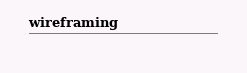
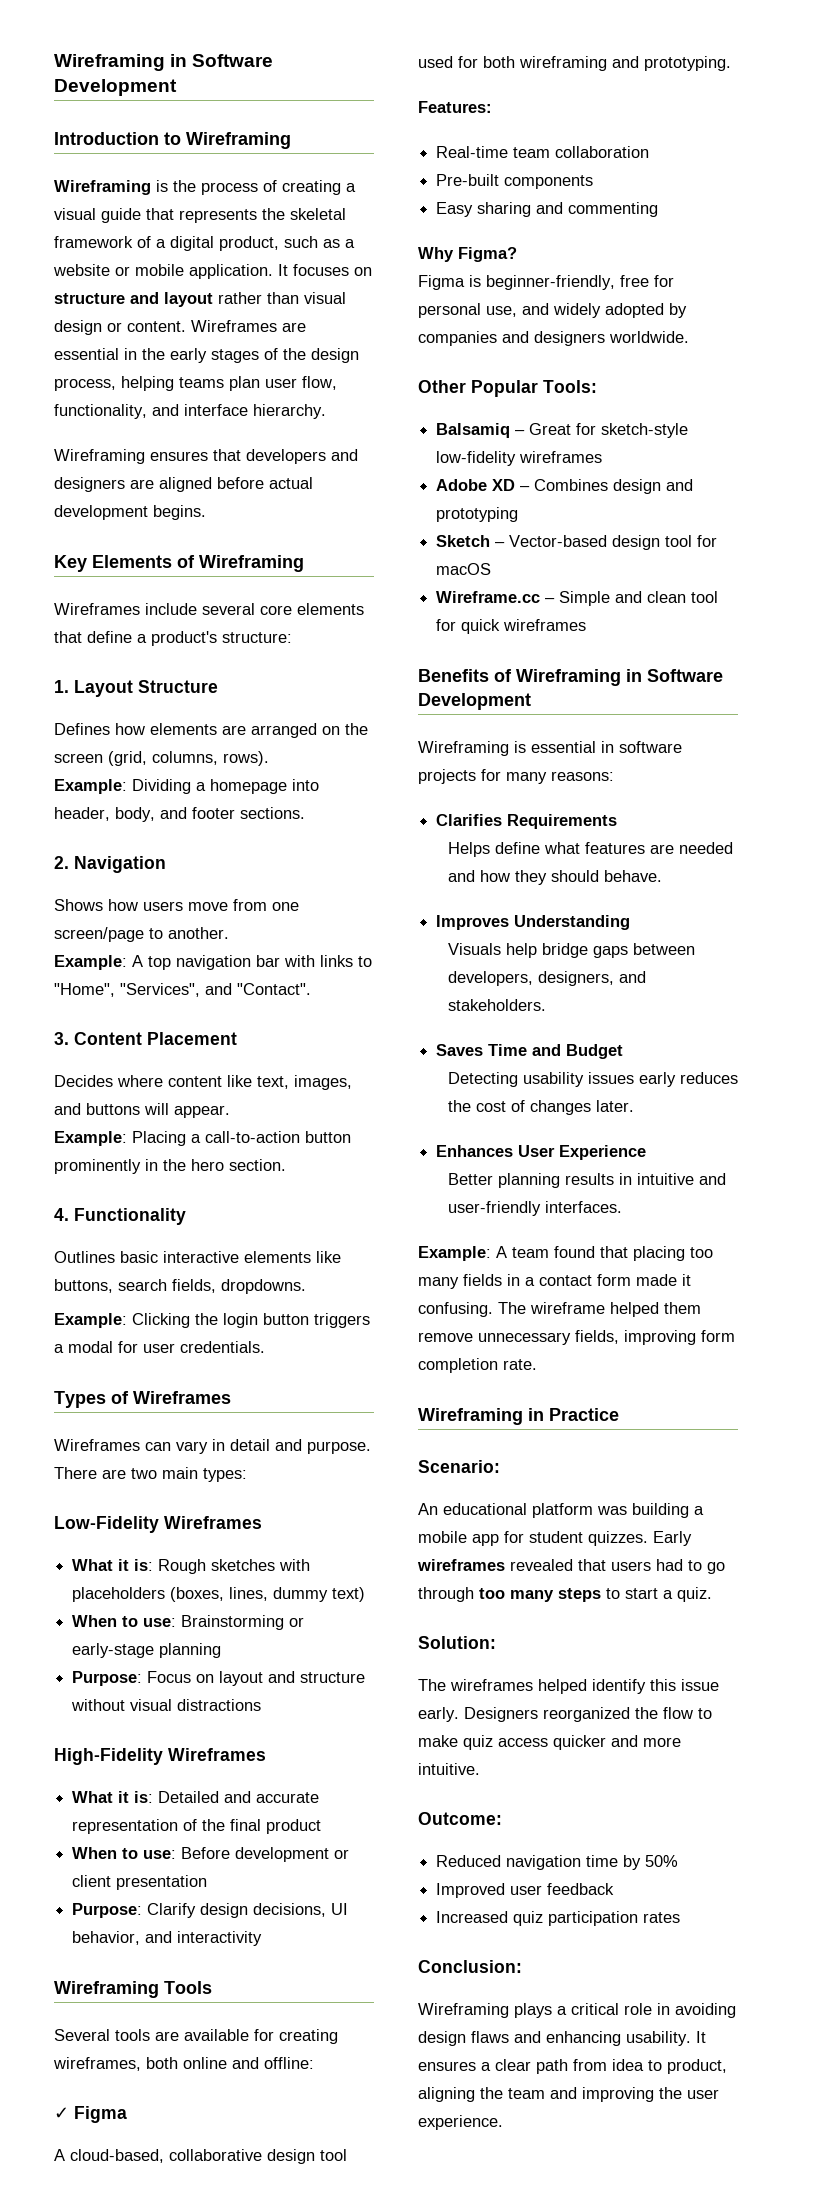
[28,17,118,30] wireframing -> [54,54,274,71] [54,79,177,96] [54,132,291,149] [54,180,356,195] [54,208,346,223] [54,236,355,251] [53,264,372,279] [54,292,346,307] [54,320,306,335] [54,348,359,363] [54,376,337,391] [54,404,326,419] [54,449,358,464] [54,477,313,492] [54,505,206,520] [54,555,304,572] [54,603,364,615] [54,631,292,646] [54,680,218,697] [54,723,368,738] [54,751,269,766] [54,779,319,794] [54,807,305,822] [54,856,166,873] [54,899,299,911] [54,927,229,942] [54,955,372,970] [54,983,311,997] [54,1032,237,1045] [54,1075,352,1090] [54,1103,230,1118] [54,1131,351,1146] [54,1159,286,1174] [54,1208,186,1225] [54,1251,341,1263] [54,1279,306,1294] [54,1313,370,1328] [54,1341,265,1353] [54,1391,231,1408] [54,1439,371,1454] [54,1467,247,1482] [54,1516,262,1533] [72,1559,311,1574] [72,1587,366,1602] [72,1615,305,1630] [72,1643,222,1658] [72,1671,366,1686] [71,1699,262,1711] [54,1748,266,1765] [72,1791,320,1803] [72,1819,322,1834] [72,1847,350,1862] [72,1875,208,1890] [72,1903,349,1918] [72,1931,263,1946] [54,1981,212,1998] [54,2029,338,2044] [53,2057,314,2071] [54,2106,127,2123] [54,2149,347,2164] [418,56,731,71] [418,101,492,113] [436,146,650,158] [436,174,594,189] [436,202,659,217] [418,247,517,262] [418,275,674,290] [418,303,687,318] [418,331,689,346] [418,380,597,397] [436,423,689,438] [436,451,603,466] [436,479,694,494] [436,507,519,522] [436,535,718,550] [436,563,492,575] [436,591,719,606] [436,619,587,634] [418,669,723,686] [418,693,531,710] [418,741,682,756] [418,769,614,784] [436,814,618,829] [447,842,733,857] [447,870,662,885] [436,915,631,930] [447,943,695,958] [447,971,646,986] [447,999,546,1011] [436,1044,624,1059] [447,1072,738,1087] [447,1100,634,1115] [436,1145,647,1160] [447,1173,726,1188] [447,1201,622,1216] [418,1246,713,1261] [418,1274,691,1289] [418,1302,701,1317] [418,1330,735,1345] [418,1358,537,1373] [418,1408,619,1425] [418,1460,500,1473] [418,1503,704,1518] [418,1531,692,1546] [417,1559,725,1574] [418,1587,712,1602] [418,1636,496,1649] [418,1679,719,1694] [418,1707,712,1722] [418,1735,681,1750] [418,1763,480,1775] [418,1812,502,1825] [436,1855,679,1870] [436,1883,615,1898] [436,1911,681,1926] [418,1960,522,1973] [418,2003,736,2018] [418,2031,706,2046] [418,2059,727,2074] [418,2087,719,2102] [418,2115,503,2130] Wireframing in Software Development // Introduction to Wireframing // Wireframing is the process of creating a visual guide that represents the skeletal framework of a digital product, such as a website or mobile application. It focuses on structure and layout rather than visual design or content. Wireframes are essential in the early stages of the design process, helping teams plan user flow, functionality, and interface hierarchy. // Wireframing ensures that developers and designers are aligned before actual development begins. // Key Elements of Wireframing // Wireframes include several core elements that define a product's structure: // 1. Layout Structure // Defines how elements are arranged on the screen (grid, columns, rows). // Example: Dividing a homepage into header, body, and footer sections. // 2. Navigation // Shows how users move from one screen/page to another. // Example: A top navigation bar with links to "Home", "Services", and "Contact". // 3. Content Placement // Decides where content like text, images, and buttons will appear. // Example: Placing a call-to-action button prominently in the hero section. // 4. Functionality // Outlines basic interactive elements like buttons, search fields, dropdowns. // Example: Clicking the login button triggers a modal for user credentials. // Types of Wireframes // Wireframes can vary in detail and purpose. There are two main types: // Low-Fidelity Wireframes // What it is: Rough sketches with placeholders (boxes, lines, dummy text) // When to use: Brainstorming or early-stage planning // Purpose: Focus on layout and structure without visual distractions // High-Fidelity Wireframes // What it is: Detailed and accurate representation of the final product // When to use: Before development or client presentation // Purpose: Clarify design decisions, UI behavior, and interactivity // Wireframing Tools // Several tools are available for creating wireframes, both online and offline: // ✓ Figma // A cloud-based, collaborative design tool used for both wireframing and prototyping. // Features: // Real-time team collaboration // Pre-built components // Easy sharing and commenting // Why Figma? // Figma is beginner-friendly, free for personal use, and widely adopted by companies and designers worldwide. // Other Popular Tools: // Balsamiq – Great for sketch-style low-fidelity wireframes // Adobe XD – Combines design and prototyping // Sketch – Vector-based design tool for macOS // Wireframe.cc – Simple and clean tool for quick wireframes // Benefits of Wireframing in Software Development // Wireframing is essential in software projects for many reasons: // Clarifies Requirements // Helps define what features are needed and how they should behave. // Improves Understanding // Visuals help bridge gaps between developers, designers, and stakeholders. // Saves Time and Budget // Detecting usability issues early reduces the cost of changes later. // Enhances User Experience // Better planning results in intuitive and user-friendly interfaces. // Example: A team found that placing too many fields in a contact form made it confusing. The wireframe helped them remove unnecessary fields, improving form completion rate. // Wireframing in Practice // Scenario: // An educational platform was building a mobile app for student quizzes. Early wireframes revealed that users had to go through too many steps to start a quiz. // Solution: // The wireframes helped identify this issue early. Designers reorganized the flow to make quiz access quicker and more intuitive. // Outcome: // Reduced navigation time by 50% // Improved user feedback // Increased quiz participation rates // Conclusion: // Wireframing plays a critical role in avoiding design flaws and enhancing usability. It ensures a clear path from idea to product, aligning the team and improving the user experience.

